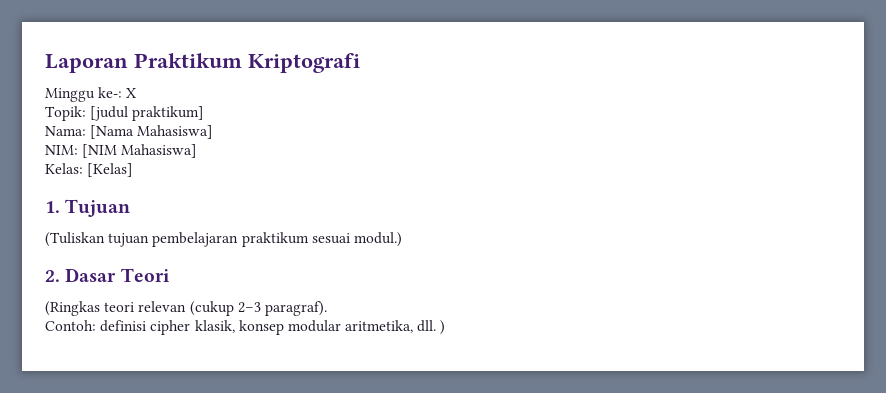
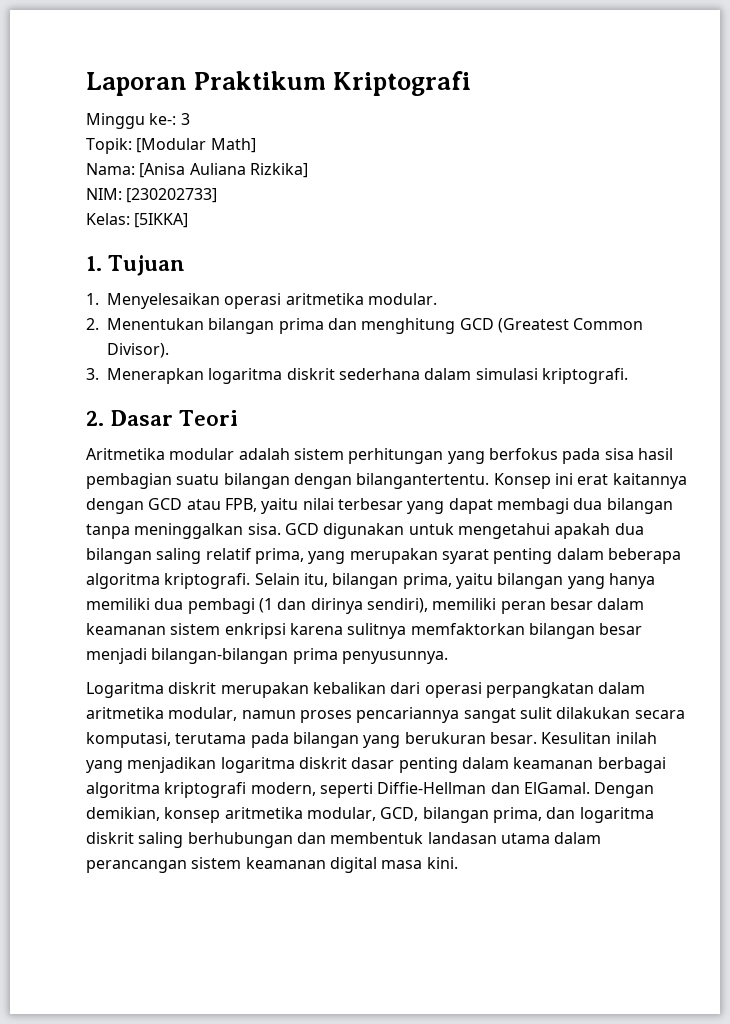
[126,88,137,98] X -> [180,113,190,125] 3
[90,106,205,121] [judul praktikum] -> [136,138,256,153] [Modular Math]
[90,125,214,139] [Nama Mahasiswa] -> [139,163,308,178] [Anisa Auliana Rizkika]
[82,144,198,158] [NIM Mahasiswa] -> [126,188,218,203] [230202733]
[87,163,134,177] [Kelas] -> [134,213,189,228] [5IKKA]
[45,232,402,247] [45,268,170,282] [45,301,327,316] [45,320,446,335] (Tuliskan tujuan pembelajaran praktikum sesuai modul.) // 2. Dasar Teori // (Ringkas teori relevan (cukup 2–3 paragraf). // Contoh: definisi cipher klasik, konsep modular aritmetika, dll. ) -> [86,293,437,309] [86,318,644,334] [107,343,169,358] [86,368,628,384] [86,410,239,426] [86,448,673,464] [86,473,687,489] [86,498,673,514] [86,523,644,539] [86,548,681,564] [86,573,655,589] [86,598,645,614] [86,623,643,639] [86,648,448,664] [86,682,646,698] [86,707,685,723] [86,732,657,748] [86,757,666,773] [86,782,655,798] [86,807,654,823] [86,832,602,848] [86,857,458,873] 1. Menyelesaikan operasi aritmetika modular. // 2. Menentukan bilangan prima dan menghitung GCD (Greatest Common Divisor). // 3. Menerapkan logaritma diskrit sederhana dalam simulasi kriptografi. // 2. Dasar Teori // Aritmetika modular adalah sistem perhitungan yang berfokus pada sisa hasil pembagian suatu bilangan dengan bilangantertentu. Konsep ini erat kaitannya dengan GCD atau FPB, yaitu nilai terbesar yang dapat membagi dua bilangan tanpa meninggalkan sisa. GCD digunakan untuk mengetahui apakah dua bilangan saling relatif prima, yang merupakan syarat penting dalam beberapa algoritma kriptografi. Selain itu, bilangan prima, yaitu bilangan yang hanya memiliki dua pembagi (1 dan dirinya sendiri), memiliki peran besar dalam keamanan sistem enkripsi karena sulitnya memfaktorkan bilangan besar menjadi bilangan-bilangan prima penyusunnya. // Logaritma diskrit merupakan kebalikan dari operasi perpangkatan dalam aritmetika modular, namun proses pencariannya sangat sulit dilakukan secara komputasi, terutama pada bilangan yang berukuran besar. Kesulitan inilah yang menjadikan logaritma diskrit dasar penting dalam keamanan berbagai algoritma kriptografi modern, seperti Diffie-Hellman dan ElGamal. Dengan demikian, konsep aritmetika modular, GCD, bilangan prima, dan logaritma diskrit saling berhubungan dan membentuk landasan utama dalam perancangan sistem keamanan digital masa kini.

